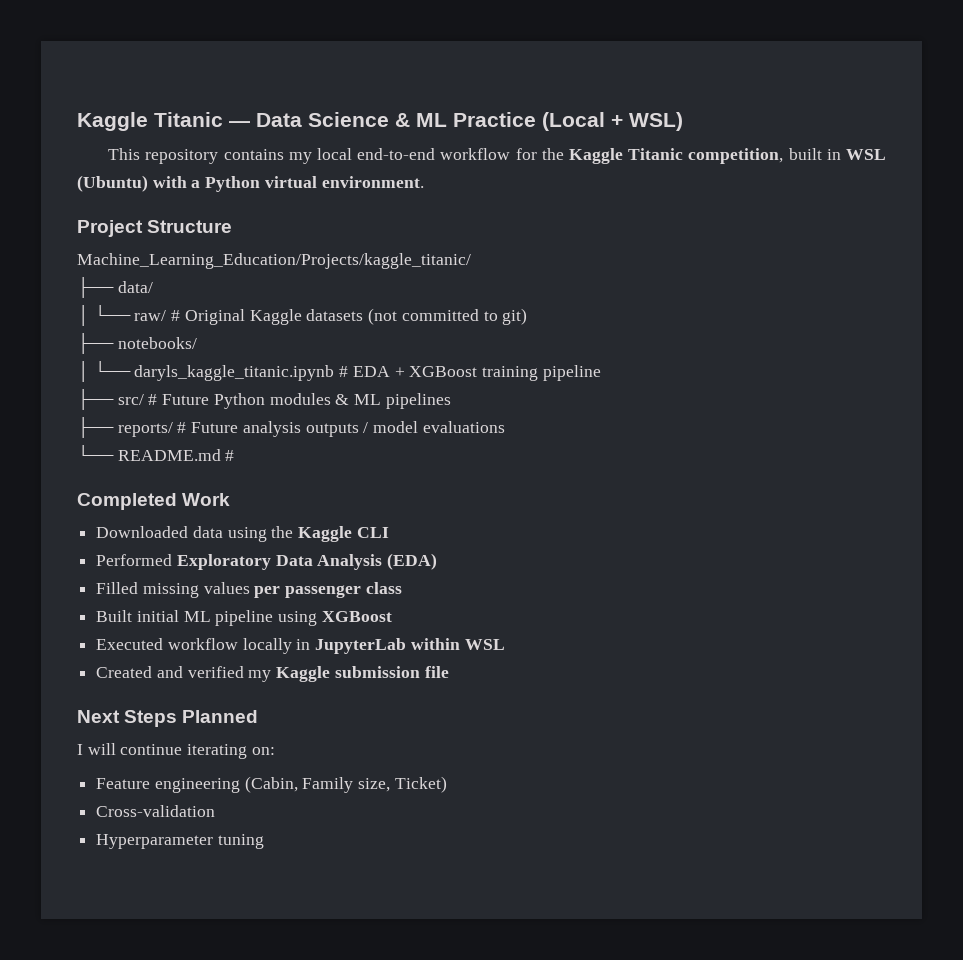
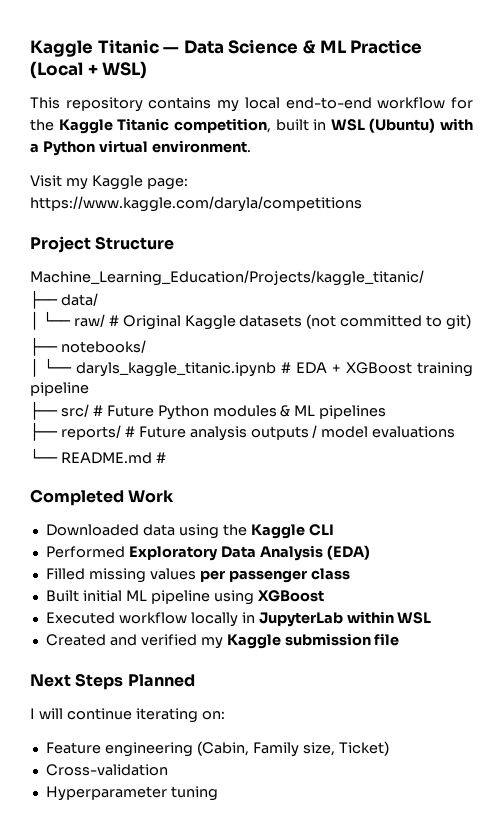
(424, 182) none -> [30,175,188,190] [30,196,362,212] // Visit my Kaggle page: https://www.kaggle.com/daryla/competitions

